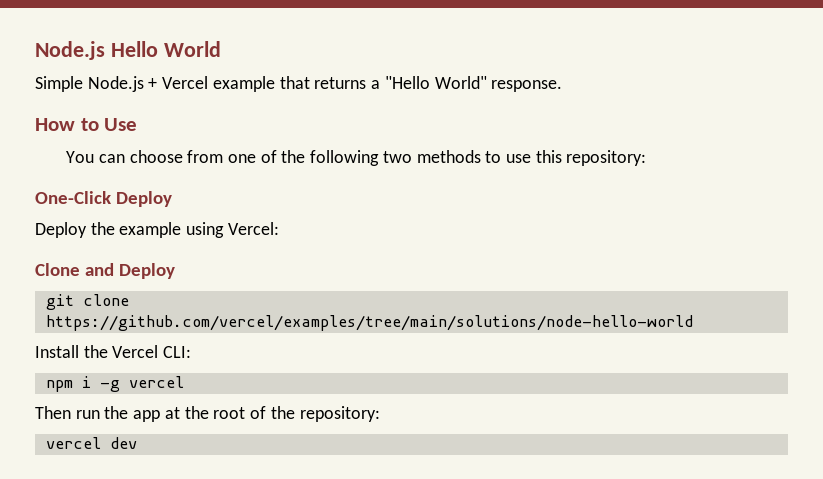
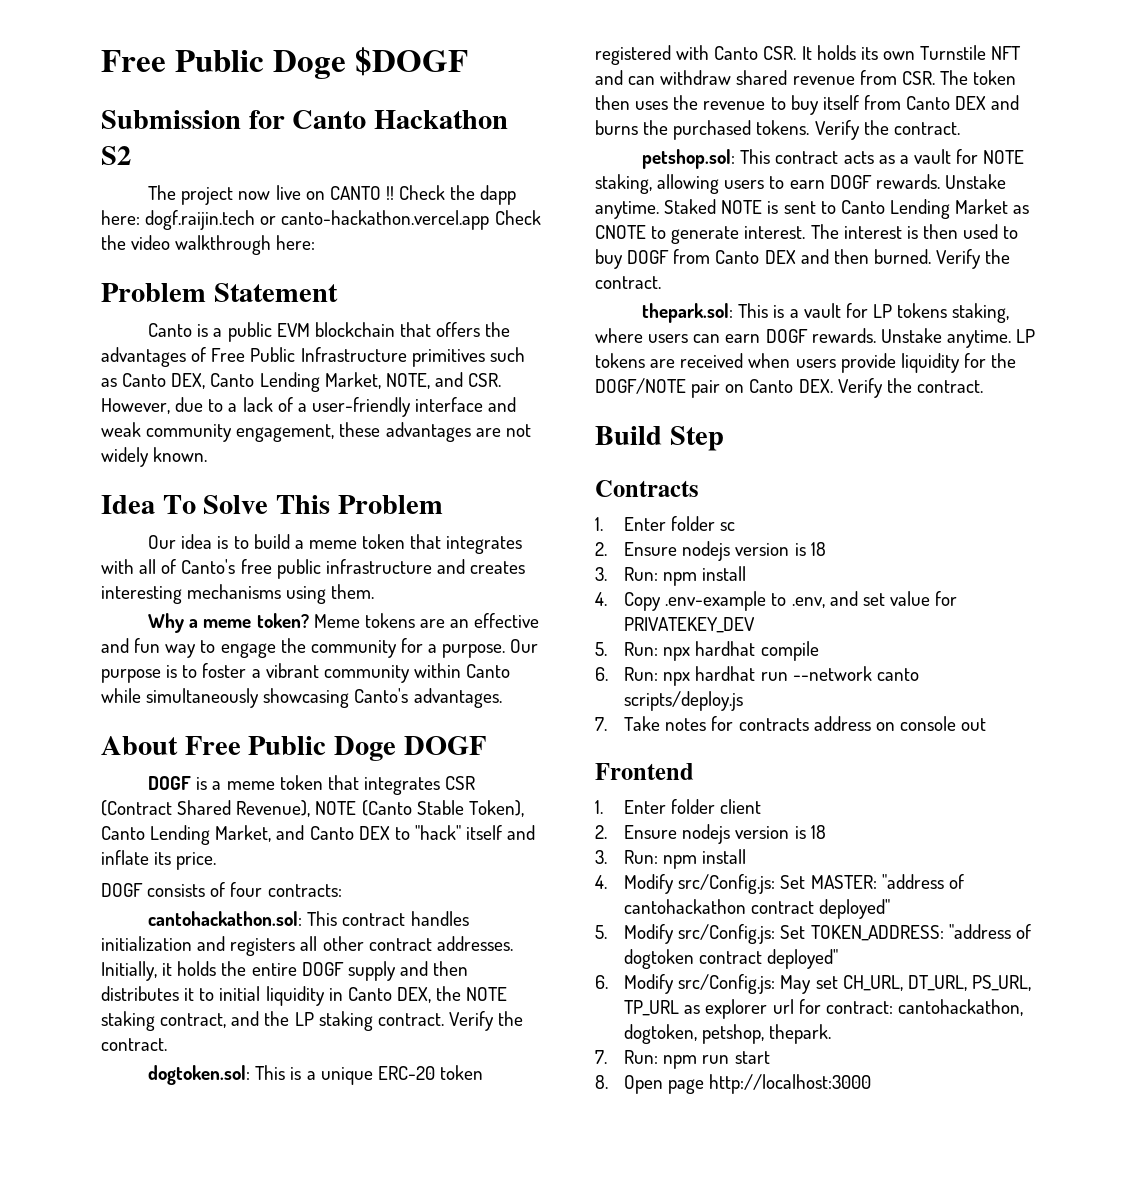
[35,41,221,60] [35,76,563,92] [35,118,138,131] [66,150,647,166] [35,191,173,207] [35,222,279,238] [35,263,176,279] [45,294,129,310] [45,315,693,331] [35,345,192,358] [45,376,184,392] [35,406,380,422] [45,437,137,449] Node.js Hello World // Simple Node.js + Vercel example that returns a "Hello World" response. // How to Use // You can choose from one of the following two methods to use this repository: // One-Click Deploy // Deploy the example using Vercel: // Clone and Deploy // git clone https://github.com/vercel/examples/tree/main/solutions/node-hello-world // Install the Vercel CLI: // npm i -g vercel // Then run the app at the root of the repository: // vercel dev -> [101,47,468,79] [101,110,509,129] [101,146,131,165] [148,185,517,205] [101,210,541,230] [101,235,316,255] [101,283,338,302] [148,322,511,342] [101,347,525,367] [101,372,502,392] [101,397,517,417] [101,422,531,442] [101,447,208,467] [101,495,443,514] [148,534,523,554] [101,559,526,579] [101,584,375,604] [148,613,540,633] [101,638,539,658] [101,663,511,683] [101,688,502,708] [101,736,486,761] [148,775,476,795] [101,800,524,817] [101,825,536,845] [101,850,217,870] [101,882,342,897] [148,911,469,926] [101,936,513,956] [101,961,469,981] [101,986,508,1006] [101,1011,524,1031] [101,1038,167,1051] [148,1065,483,1085] [595,45,1022,65] [595,70,1017,85] [595,95,1020,115] [595,120,960,140] [642,149,1025,169] [595,174,1006,194] [595,199,1030,219] [595,224,1019,244] [595,249,1011,269] [595,276,661,289] [642,303,1010,323] [595,328,1036,348] [595,353,1017,373] [595,378,983,398] [595,426,724,451] [595,480,699,497] [595,516,736,531] [595,541,826,561] [595,566,747,586] [595,591,958,611] [624,617,756,633] [595,641,819,661] [595,666,919,686] [624,691,744,711] [595,716,987,731] [595,763,694,780] [595,799,762,814] [595,824,826,844] [595,849,747,869] [595,874,964,894] [624,899,891,919] [595,924,1031,944] [624,949,839,969] [595,974,1031,994] [624,999,1023,1019] [624,1024,832,1044] [595,1050,770,1069] [595,1074,872,1094] Free Public Doge $DOGF // Submission for Canto Hackathon S2 // The project now live on CANTO !! Check the dapp here: dogf.raijin.tech or canto-hackathon.vercel.app Check the video walkthrough here: // Problem Statement // Canto is a public EVM blockchain that offers the advantages of Free Public Infrastructure primitives such as Canto DEX, Canto Lending Market, NOTE, and CSR. However, due to a lack of a user-friendly interface and weak community engagement, these advantages are not widely known. // Idea To Solve This Problem // Our idea is to build a meme token that integrates with all of Canto's free public infrastructure and creates interesting mechanisms using them. // Why a meme token? Meme tokens are an effective and fun way to engage the community for a purpose. Our purpose is to foster a vibrant community within Canto while simultaneously showcasing Canto's advantages. // About Free Public Doge DOGF // DOGF is a meme token that integrates CSR (Contract Shared Revenue), NOTE (Canto Stable Token), Canto Lending Market, and Canto DEX to "hack" itself and inflate its price. // DOGF consists of four contracts: // cantohackathon.sol: This contract handles initialization and registers all other contract addresses. Initially, it holds the entire DOGF supply and then distributes it to initial liquidity in Canto DEX, the NOTE staking contract, and the LP staking contract. Verify the contract. // dogtoken.sol: This is a unique ERC-20 token registered with Canto CSR. It holds its own Turnstile NFT and can withdraw shared revenue from CSR. The token then uses the revenue to buy itself from Canto DEX and burns the purchased tokens. Verify the contract. // petshop.sol: This contract acts as a vault for NOTE staking, allowing users to earn DOGF rewards. Unstake anytime. Staked NOTE is sent to Canto Lending Market as CNOTE to generate interest. The interest is then used to buy DOGF from Canto DEX and then burned. Verify the contract. // thepark.sol: This is a vault for LP tokens staking, where users can earn DOGF rewards. Unstake anytime. LP tokens are received when users provide liquidity for the DOGF/NOTE pair on Canto DEX. Verify the contract. // Build Step // Contracts // 1. Enter folder sc // 2. Ensure nodejs version is 18 // 3. Run: npm install // 4. Copy .env-example to .env, and set value for PRIVATEKEY_DEV // 5. Run: npx hardhat compile // 6. Run: npx hardhat run --network canto scripts/deploy.js // 7. Take notes for contracts address on console out // Frontend // 1. Enter folder client // 2. Ensure nodejs version is 18 // 3. Run: npm install // 4. Modify src/Config.js: Set MASTER: "address of cantohackathon contract deployed" // 5. Modify src/Config.js: Set TOKEN_ADDRESS: "address of dogtoken contract deployed" // 6. Modify src/Config.js: May set CH_URL, DT_URL, PS_URL, TP_URL as explorer url for contract: cantohackathon, dogtoken, petshop, thepark. // 7. Run: npm run start // 8. Open page http://localhost:3000

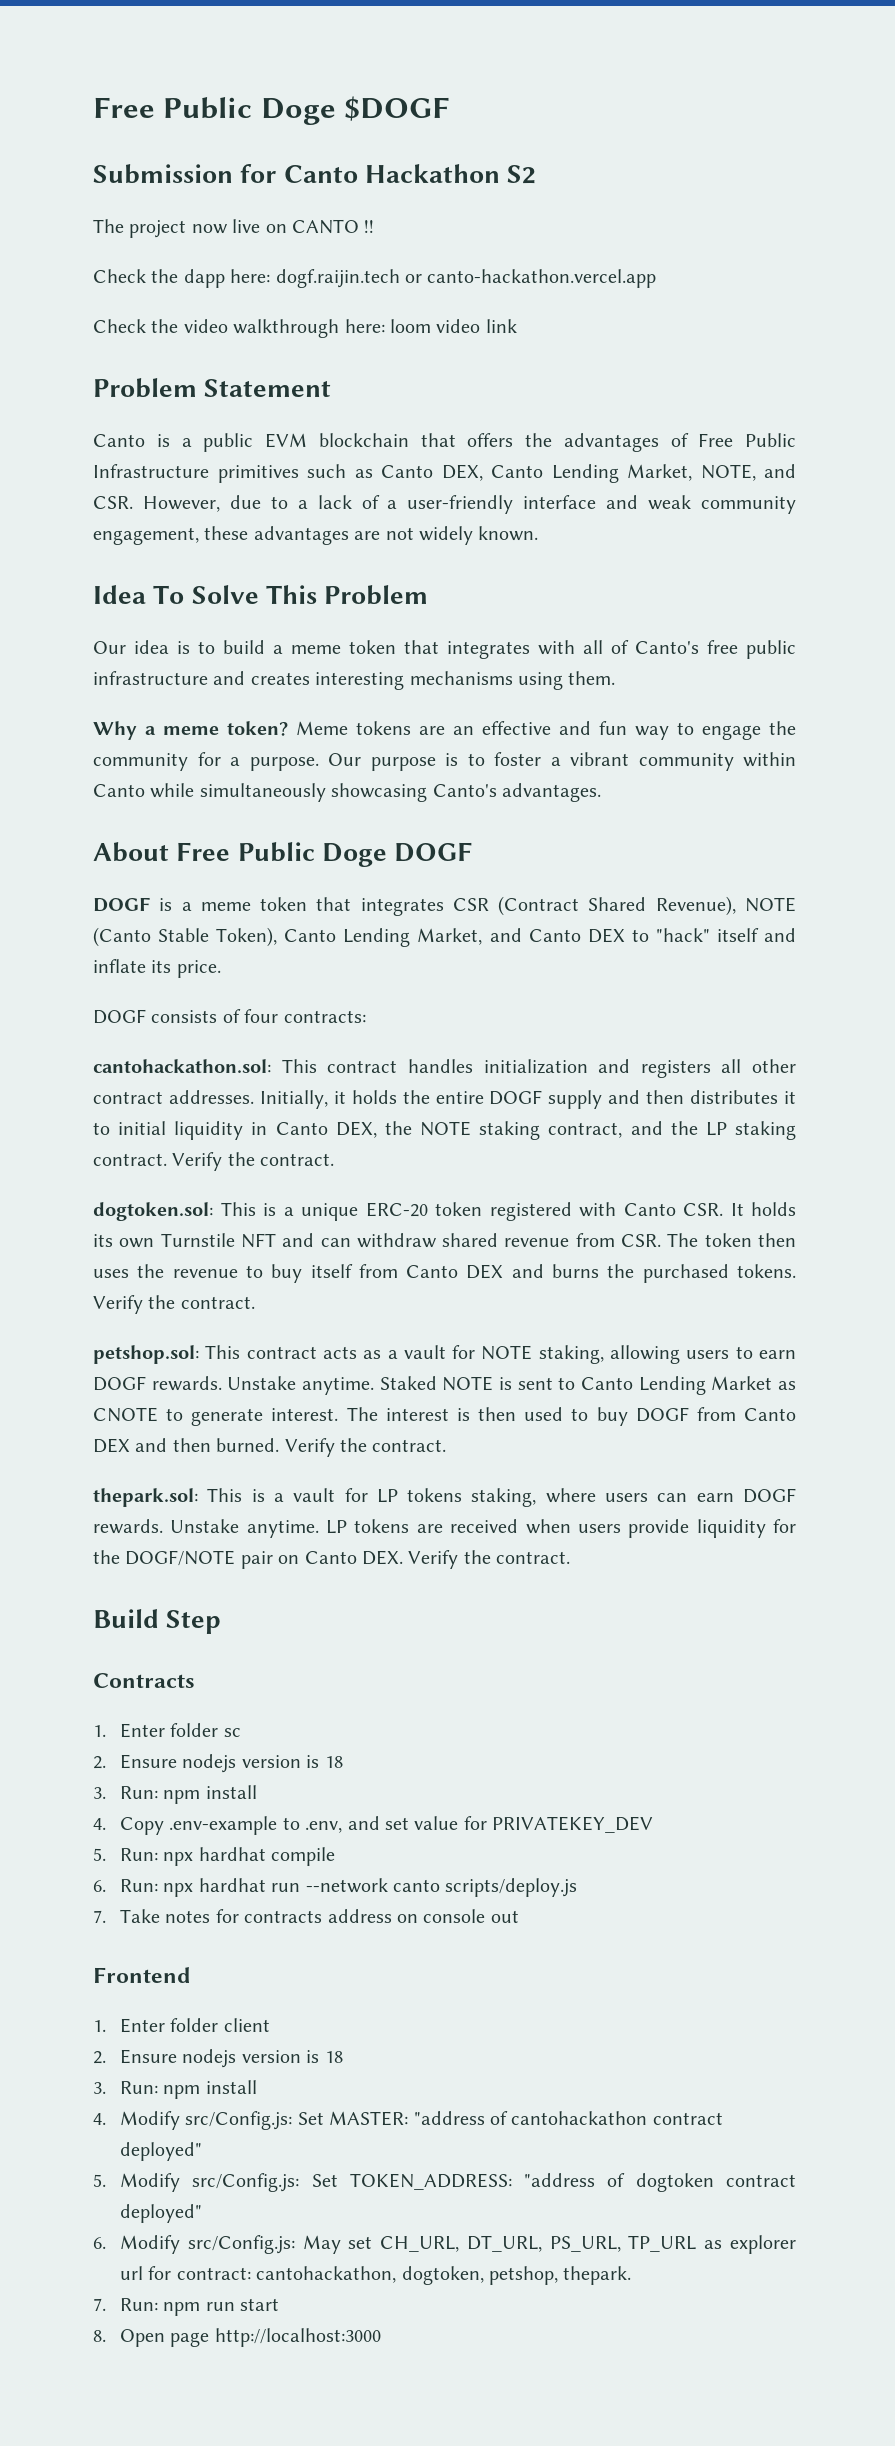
(394, 193) none -> (375, 226) //
(490, 220) none -> (657, 278) //
(316, 242) none -> [390,319,517,333] loom video link

